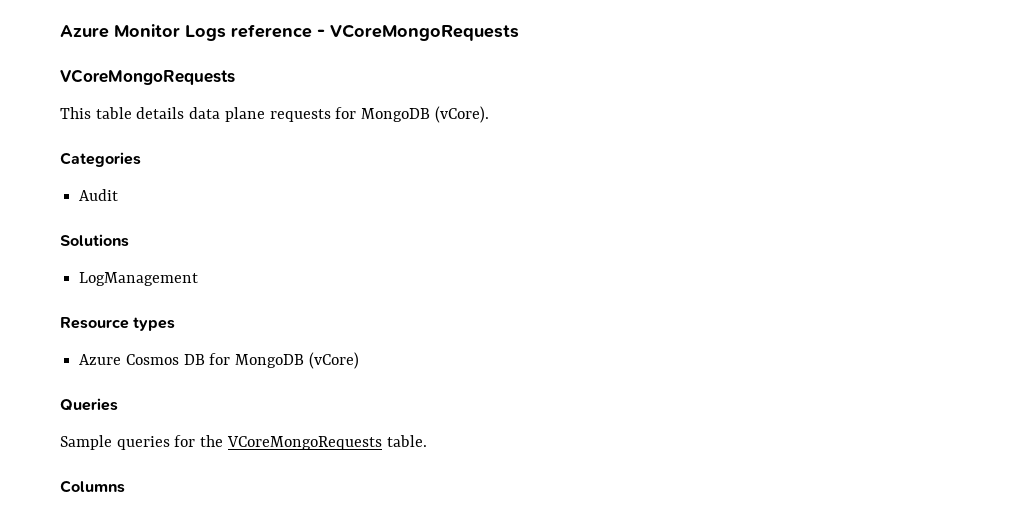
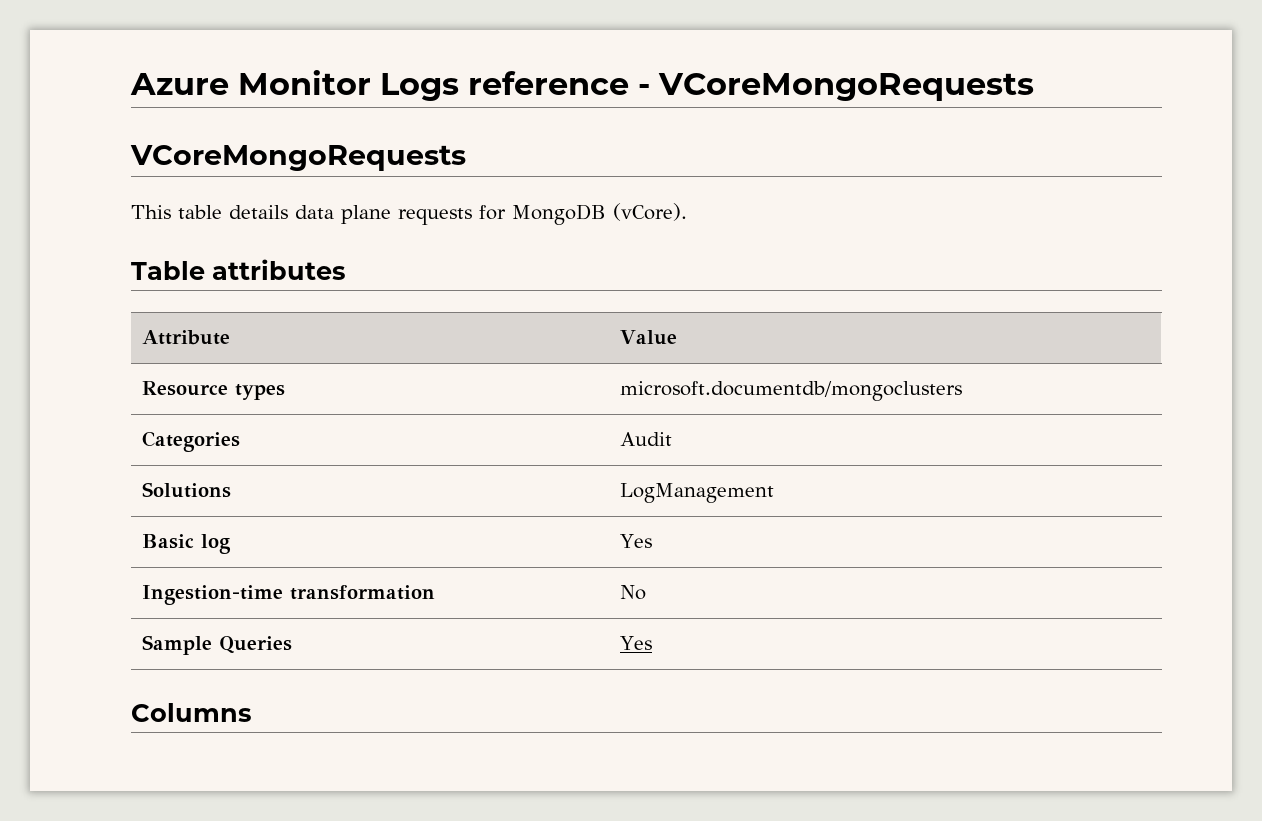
[60,152,141,167] [79,189,119,201] [60,234,129,247] [79,272,199,286] [60,317,176,331] [79,352,359,369] [60,398,118,411] [60,435,427,450] Categories // Audit // Solutions // LogManagement // Resource types // Azure Cosmos DB for MongoDB (vCore) // Queries // Sample queries for the VCoreMongoRequests table. -> [131,259,346,280] [141,330,230,345] [619,330,677,345] [141,381,285,400] [619,381,962,401] [141,431,240,452] [619,432,672,446] [141,482,231,498] [619,483,774,503] [141,534,231,554] [619,534,652,548] [141,585,435,605] [619,585,646,600] [141,635,292,655] [619,636,652,650] Table attributes // Attribute | Value // Resource types | microsoft.documentdb/mongoclusters // Categories | Audit // Solutions | LogManagement // Basic log | Yes // Ingestion-time transformation | No // Sample Queries | Yes

